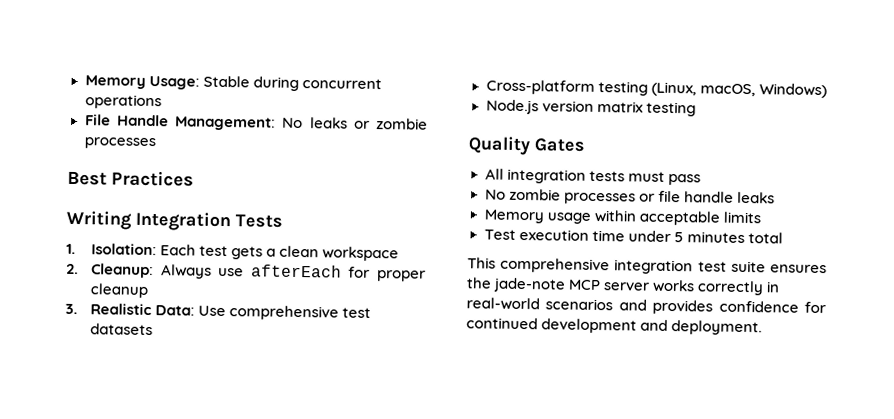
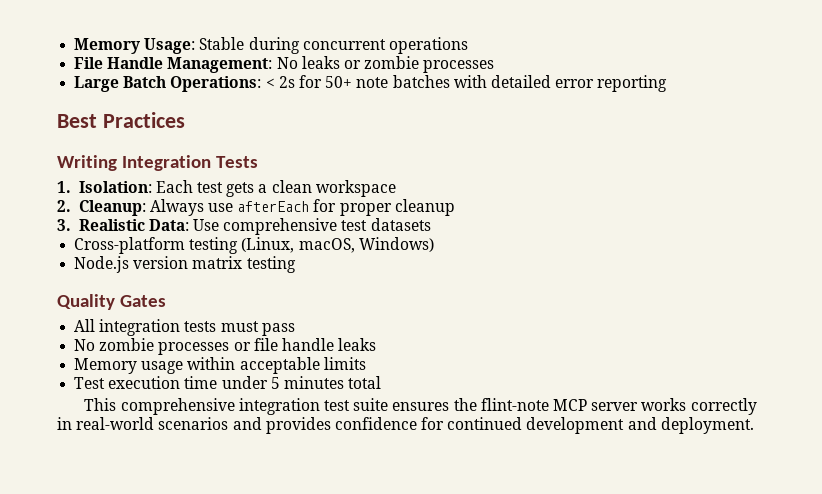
(156, 143) none -> [74,75,668,92] // Large Batch Operations: < 2s for 50+ note batches with detailed error reporting
[493,277,567,293] jade-note -> [480,398,549,411] flint-note

